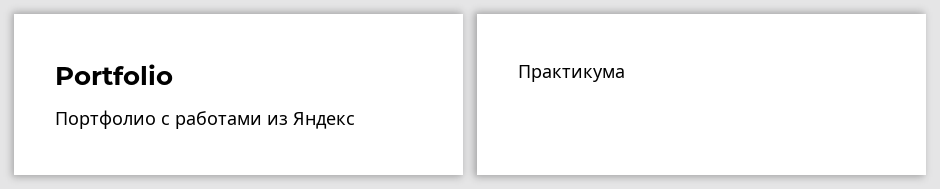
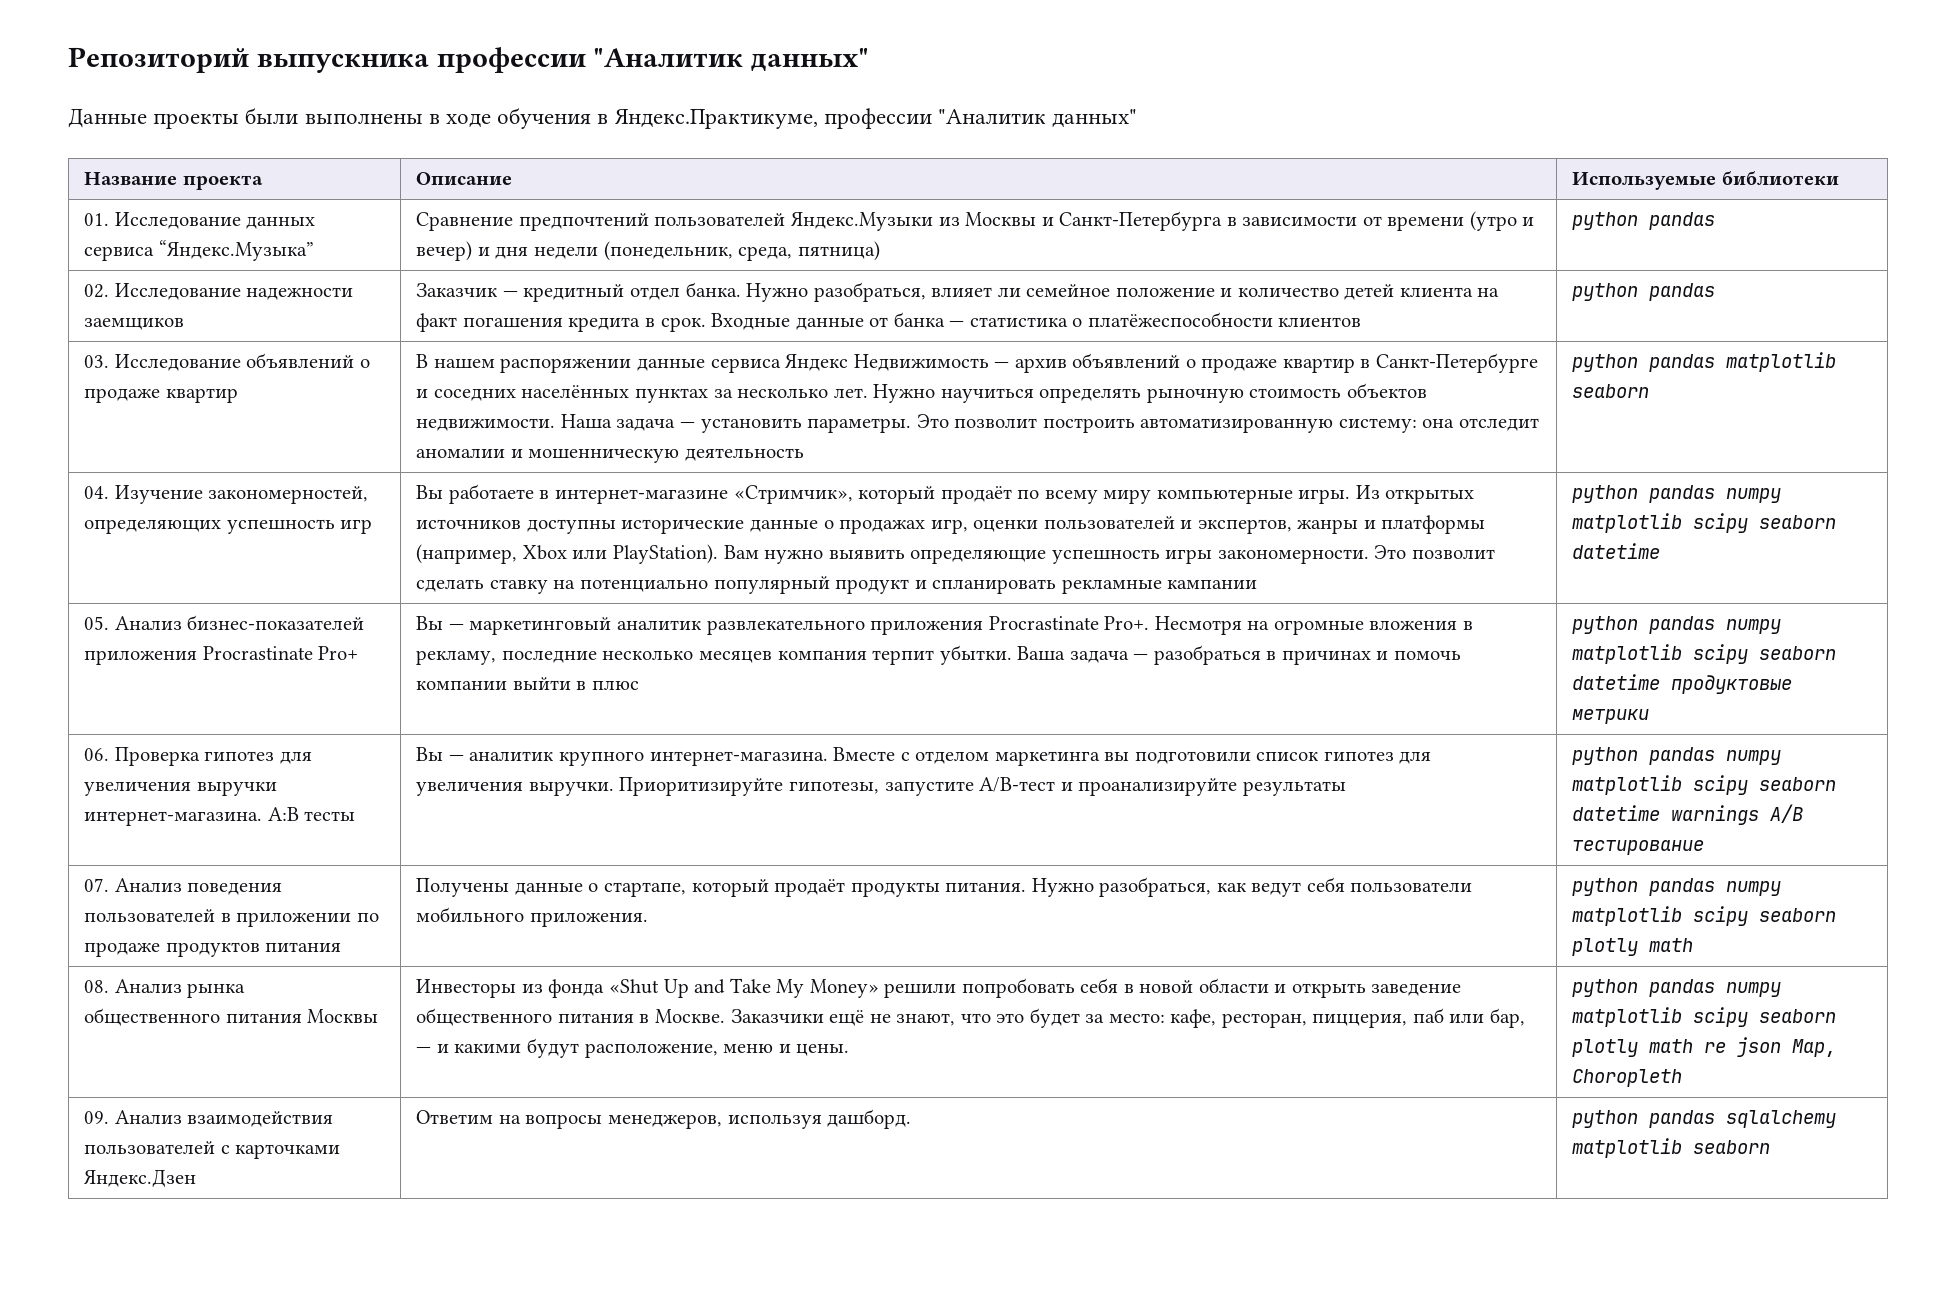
[55,64,173,85] [55,110,355,129] [518,65,625,82] Portfolio // Портфолио с работами из Яндекс Практикума -> [68,47,870,73] [68,107,1138,129] [84,172,263,190] [416,172,513,185] [1572,171,1839,190] [84,212,316,229] [84,240,314,261] [416,211,1535,231] [416,241,880,261] [1572,212,1716,230] [84,283,354,300] [84,318,185,330] [416,282,1500,302] [416,312,1362,332] [1572,283,1716,301] [84,353,370,371] [84,388,238,403] [416,353,1538,373] [416,383,1427,403] [416,414,1539,433] [416,448,804,463] [1572,352,1837,372] [1572,384,1650,398] [84,485,369,504] [84,519,373,534] [416,484,1475,504] [416,515,1486,534] [416,544,1495,564] [416,576,1258,594] [1572,485,1782,503] [1572,513,1837,533] [1572,543,1661,559] [84,615,365,630] [84,646,359,665] [416,616,1473,635] [416,645,1461,665] [416,677,639,690] [1572,616,1782,634] [1572,644,1837,664] [1572,674,1793,694] [1572,709,1650,724] [84,747,312,766] [84,781,277,796] [84,807,356,826] [416,747,1432,766] [416,777,1346,796] [1572,747,1782,765] [1572,775,1837,795] [1572,804,1804,825] [1572,840,1705,855] [84,878,283,895] [84,909,379,927] [84,942,342,957] [416,877,1473,897] [416,907,648,927] [1572,878,1782,896] [1572,906,1837,926] [1572,938,1694,956] [84,979,246,998] [84,1008,379,1026] [416,978,1462,998] [416,1008,1526,1028] [416,1038,850,1058] [1572,979,1782,997] [1572,1007,1837,1027] [1572,1037,1837,1057] [1572,1069,1683,1087] [84,1110,334,1127] [84,1141,341,1159] [84,1169,197,1188] [416,1109,912,1129] [1572,1110,1837,1128] [1572,1138,1771,1158] Репозиторий выпускника профессии "Аналитик данных" // Данные проекты были выполнены в ходе обучения в Яндекс.Практикуме, профессии "Аналитик данных" // Название проекта | Описание | Используемые библиотеки // 01. Исследование данных сервиса “Яндекс.Музыка” | Сравнение предпочтений пользователей Яндекс.Музыки из Москвы и Санкт-Петербурга в зависимости от времени (утро и вечер) и дня недели (понедельник, среда, пятница) | python pandas // 02. Исследование надежности заемщиков | Заказчик — кредитный отдел банка. Нужно разобраться, влияет ли семейное положение и количество детей клиента на факт погашения кредита в срок. Входные данные от банка — статистика о платёжеспособности клиентов | python pandas // 03. Исследование объявлений о продаже квартир | В нашем распоряжении данные сервиса Яндекс Недвижимость — архив объявлений о продаже квартир в Санкт-Петербурге и соседних населённых пунктах за несколько лет. Нужно научиться определять рыночную стоимость объектов недвижимости. Наша задача — установить параметры. Это позволит построить автоматизированную систему: она отследит аномалии и мошенническую деятельность | python pandas matplotlib seaborn // 04. Изучение закономерностей, определяющих успешность игр | Вы работаете в интернет-магазине «Стримчик», который продаёт по всему миру компьютерные игры. Из открытых источников доступны исторические данные о продажах игр, оценки пользователей и экспертов, жанры и платформы (например, Xbox или PlayStation). Вам нужно выявить определяющие успешность игры закономерности. Это позволит сделать ставку на потенциально популярный продукт и спланировать рекламные кампании | python pandas numpy matplotlib scipy seaborn datetime // 05. Анализ бизнес-показателей приложения Procrastinate Pro+ | Вы — маркетинговый аналитик развлекательного приложения Procrastinate Pro+. Несмотря на огромные вложения в рекламу, последние несколько месяцев компания терпит убытки. Ваша задача — разобраться в причинах и помочь компании выйти в плюс | python pandas numpy matplotlib scipy seaborn datetime продуктовые метрики // 06. Проверка гипотез для увеличения выручки интернет-магазина. А:В тесты | Вы — аналитик крупного интернет-магазина. Вместе с отделом маркетинга вы подготовили список гипотез для увеличения выручки. Приоритизируйте гипотезы, запустите A/B-тест и проанализируйте результаты | python pandas numpy matplotlib scipy seaborn datetime warnings A/B тестирование // 07. Анализ поведения пользователей в приложении по продаже продуктов питания | Получены данные о стартапе, который продаёт продукты питания. Нужно разобраться, как ведут себя пользователи мобильного приложения. | python pandas numpy matplotlib scipy seaborn plotly math // 08. Анализ рынка общественного питания Москвы | Инвесторы из фонда «Shut Up and Take My Money» решили попробовать себя в новой области и открыть заведение общественного питания в Москве. Заказчики ещё не знают, что это будет за место: кафе, ресторан, пиццерия, паб или бар, — и какими будут расположение, меню и цены. | python pandas numpy matplotlib scipy seaborn plotly math re json Map, Choropleth // 09. Анализ взаимодействия пользователей с карточками Яндекс.Дзен | Ответим на вопросы менеджеров, используя дашборд. | python pandas sqlalchemy matplotlib seaborn

